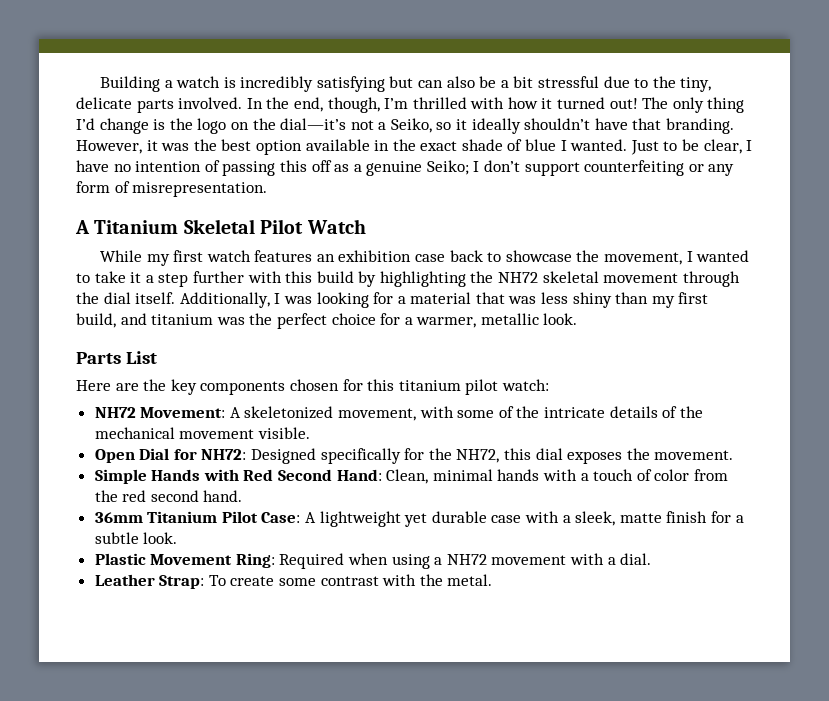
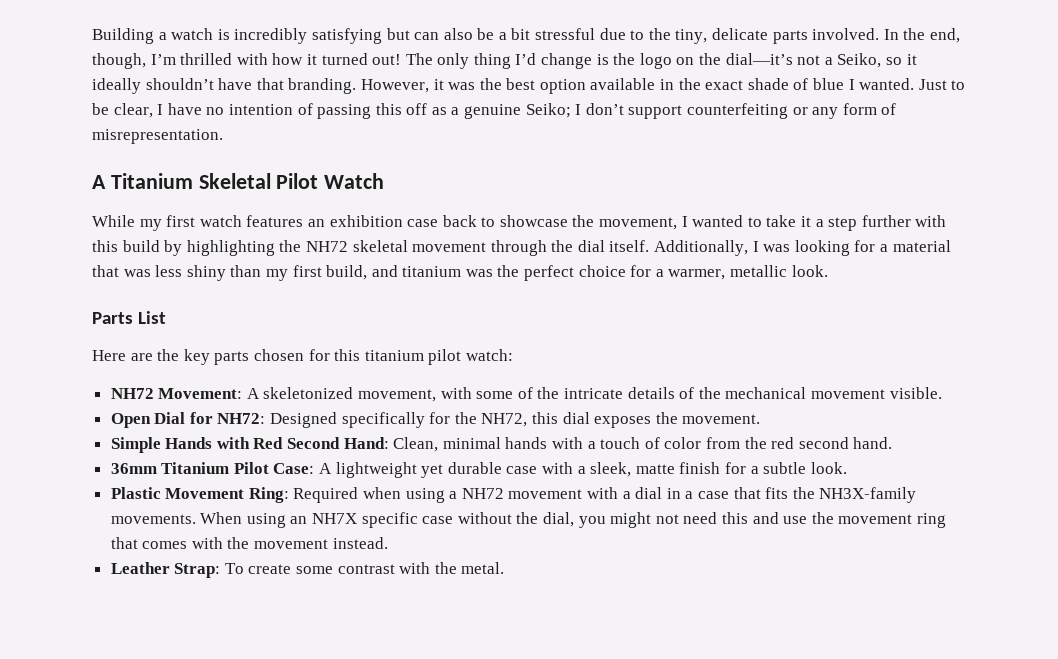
[200,381,286,395] components -> [214,351,250,365] parts
[620,553,652,565] dial. -> [635,487,917,503] [110,512,946,528] [110,537,388,549] dial in a case that fits the NH3X-family movements. When using an NH7X specific case without the dial, you might not need this and use the movement ring that comes with the movement instead.

